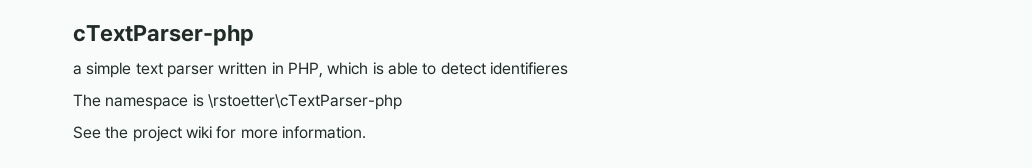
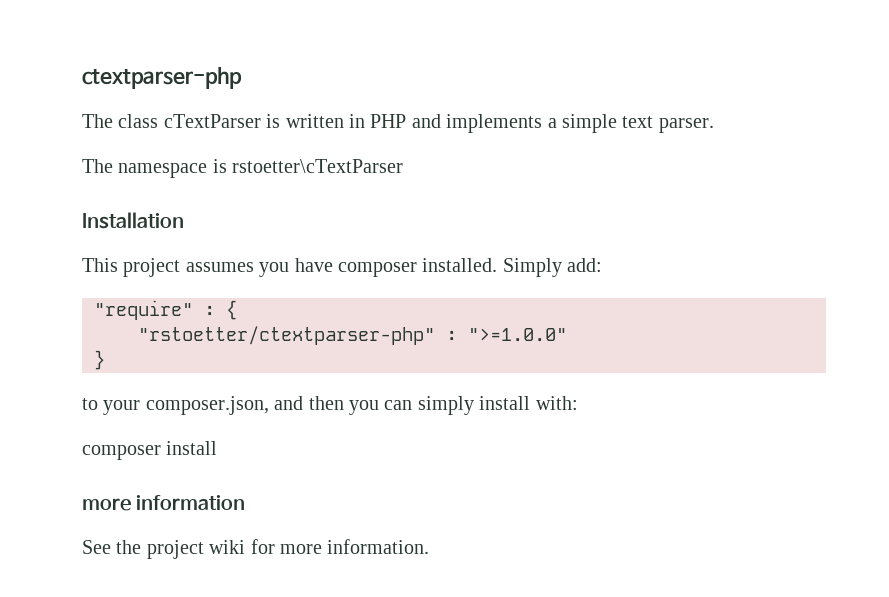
[73,25,254,46] [73,62,568,78] [73,94,402,110] cTextParser-php // a simple text parser written in PHP, which is able to detect identifieres // The namespace is \rstoetter\cTextParser-php -> [82,67,242,89] [82,114,714,133] [82,159,404,178] [82,212,184,229] [82,258,603,277] [94,300,237,320] [138,326,567,345] [94,350,105,370] [82,396,578,415] [82,441,218,460] [82,495,246,511] ctextparser-php // The class cTextParser is written in PHP and implements a simple text parser. // The namespace is rstoetter\cTextParser // Installation // This project assumes you have composer installed. Simply add: // "require" : { // "rstoetter/ctextparser-php" : ">=1.0.0" // } // to your composer.json, and then you can simply install with: // composer install // more information

